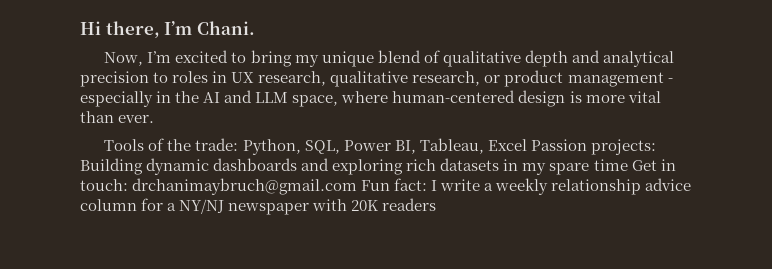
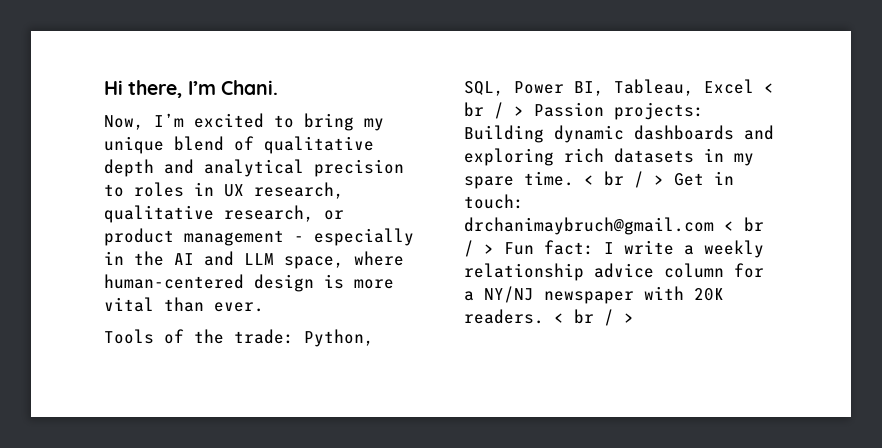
(527, 145) none -> [764,83,774,93] [464,102,524,119] < br / >
[593,159,676,171] [80,178,358,195] time Get in touch: drchanimaybruch@gmail.com -> [524,171,734,188] [464,194,524,209] [464,217,764,235] [464,240,494,257] time. < br / > Get in touch: drchanimaybruch@gmail.com < br / >
[382,198,437,211] readers -> [464,309,634,326] readers. < br / >

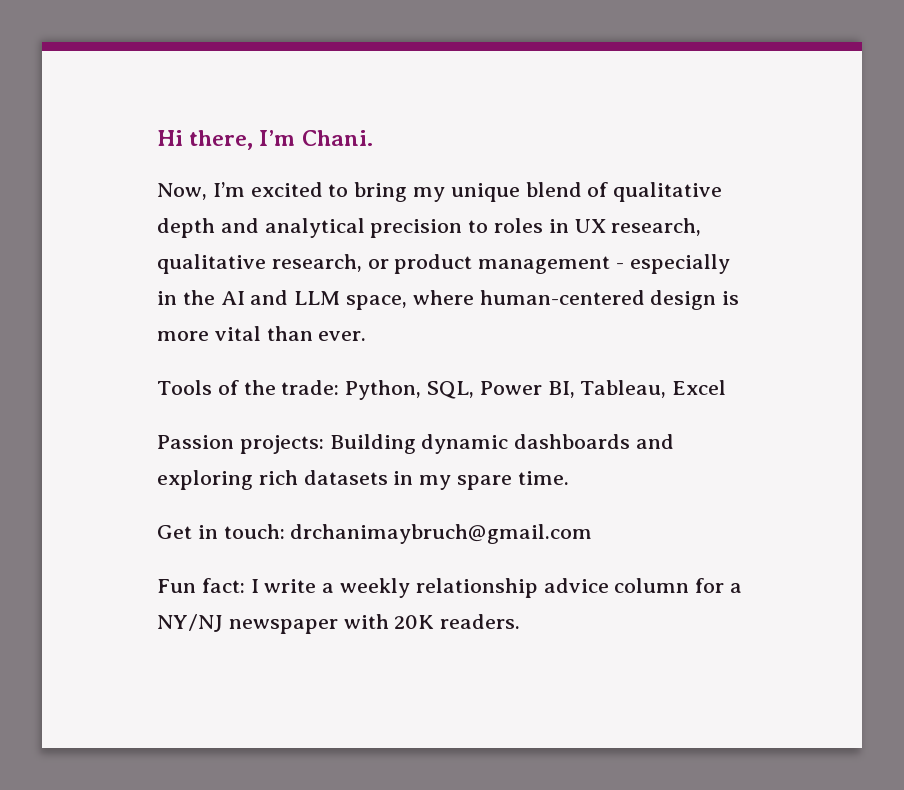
[764,83,774,93] [464,102,524,119] < br / > -> (727, 387) //
[584,171,664,188] < br / > -> (569, 478) //
[724,217,764,232] [464,240,494,257] < br / > -> (593, 534) //
[554,309,634,326] < br / > -> (521, 621) none

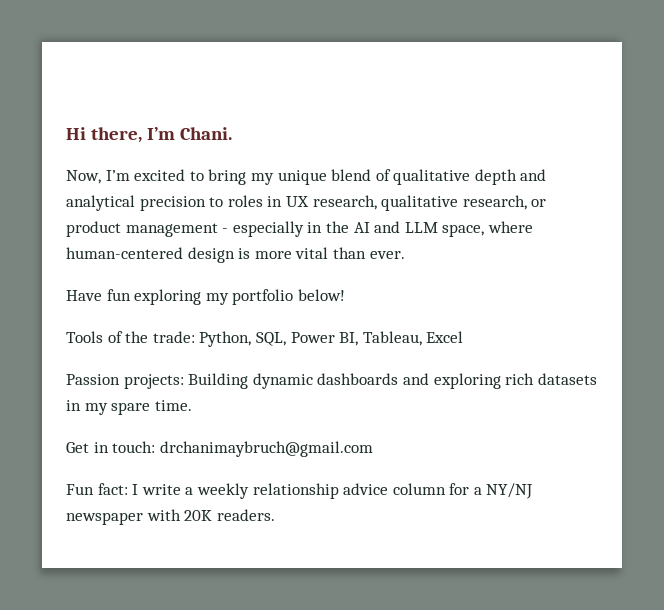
(367, 336) none -> [66,289,345,305] // Have fun exploring my portfolio below!

